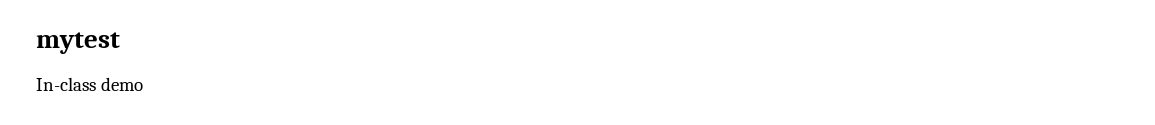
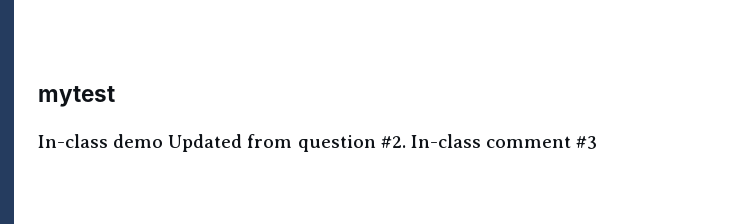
(144, 84) none -> [168,134,598,152] Updated from question #2. In-class comment #3

